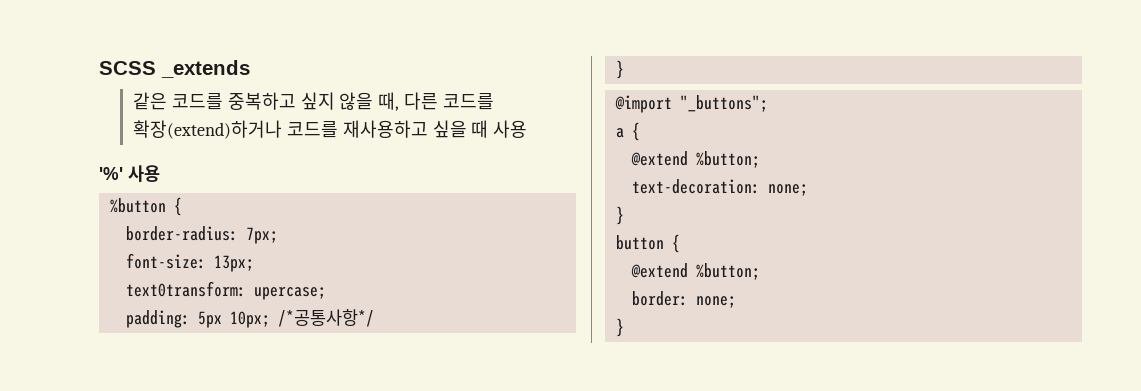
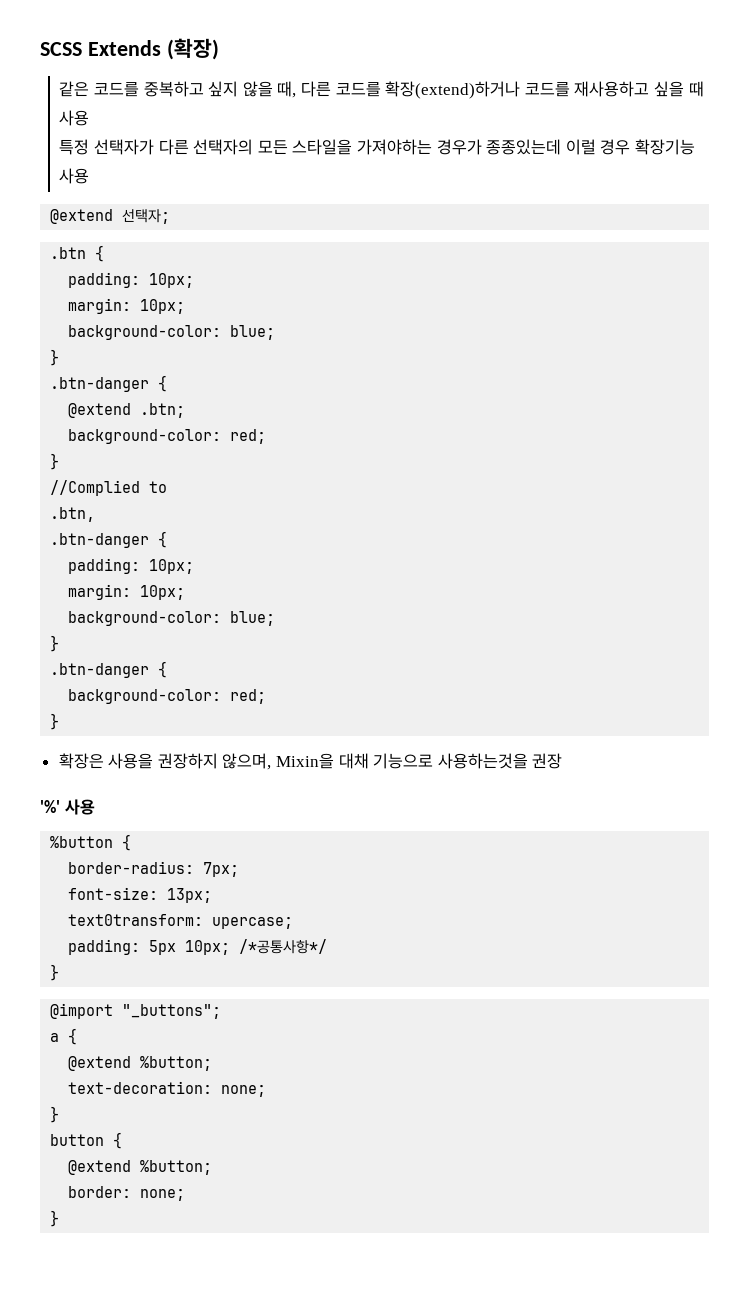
[161,60,250,78] _extends -> [87,38,219,60] Extends (확장)
(528, 129) none -> [59,139,695,155] [59,168,90,184] [50,209,171,224] [50,245,105,262] [68,272,195,288] [68,298,186,314] [68,325,276,340] [50,349,60,366] [50,375,168,392] [68,403,186,418] [68,429,267,444] [50,453,60,470] [50,480,168,496] [50,507,96,522] [50,531,168,548] [68,558,195,574] [68,584,186,600] [68,611,276,626] [50,635,60,652] [50,661,168,678] [68,689,267,704] [50,713,60,730] [58,753,563,770] // 특정 선택자가 다른 선택자의 모든 스타일을 가져야하는 경우가 종종있는데 이럴 경우 확장기능 사용 // @extend 선택자; // .btn { // padding: 10px; // margin: 10px; // background-color: blue; // } // .btn-danger { // @extend .btn; // background-color: red; // } // //Complied to // .btn, // .btn-danger { // padding: 10px; // margin: 10px; // background-color: blue; // } // .btn-danger { // background-color: red; // } // 확장은 사용을 권장하지 않으며, Mixin을 대채 기능으로 사용하는것을 권장

